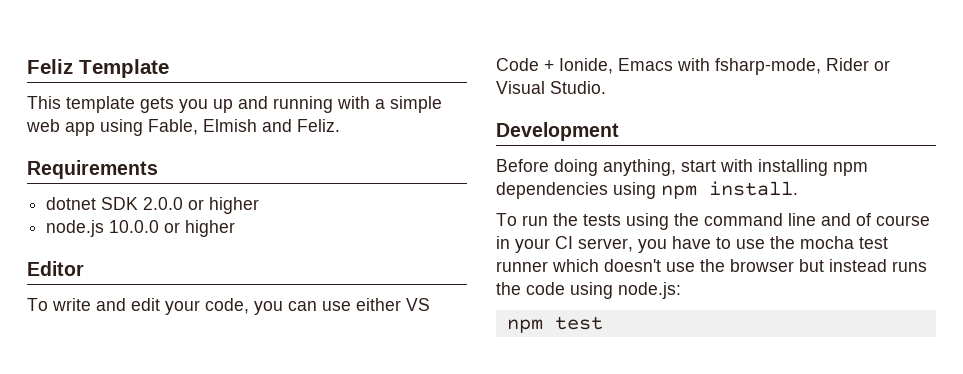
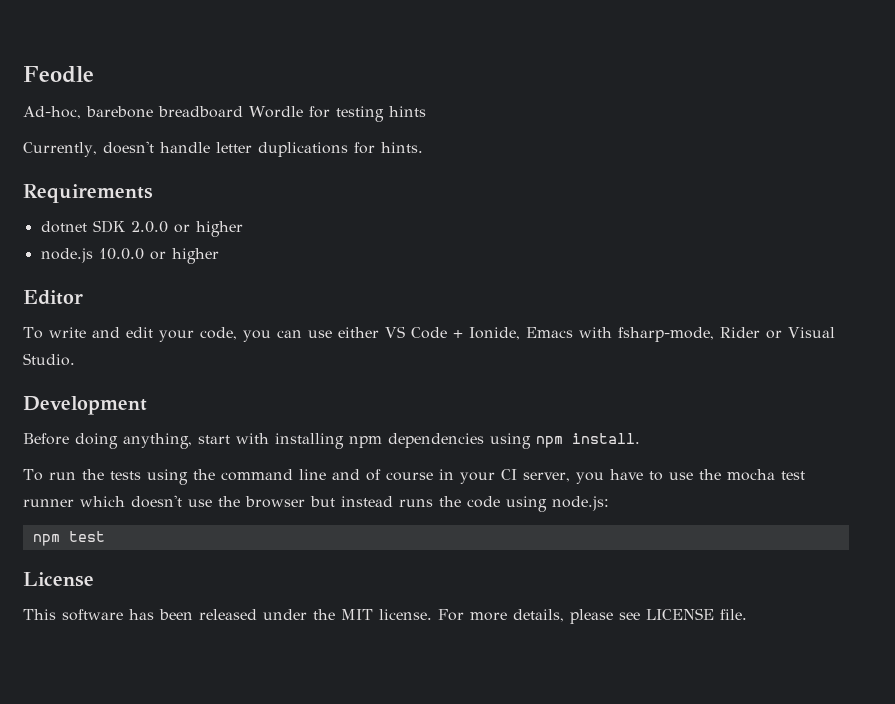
[27,59,169,78] [27,96,442,113] [26,119,340,136] Feliz Template // This template gets you up and running with a simple web app using Fable, Elmish and Feliz. -> [23,66,94,83] [23,106,426,122] [23,141,423,157] Feodle // Ad-hoc, barebone breadboard Wordle for testing hints // Currently, doesn't handle letter duplications for hints.
(603, 323) none -> [23,572,94,587] [23,608,747,624] // License // This software has been released under the MIT license. For more details, please see LICENSE file.

